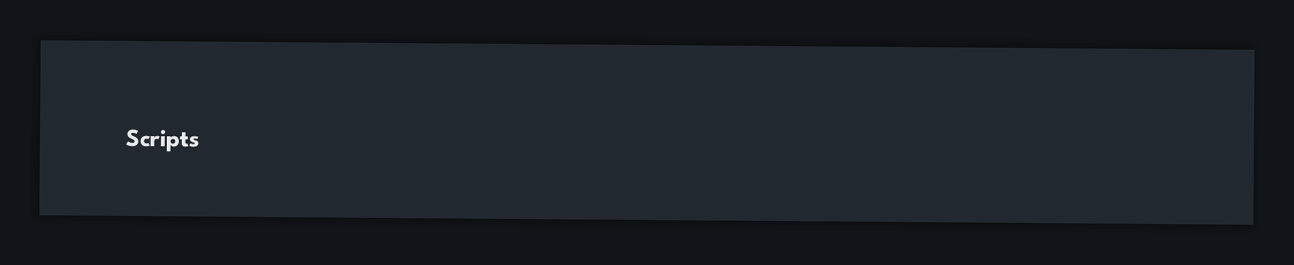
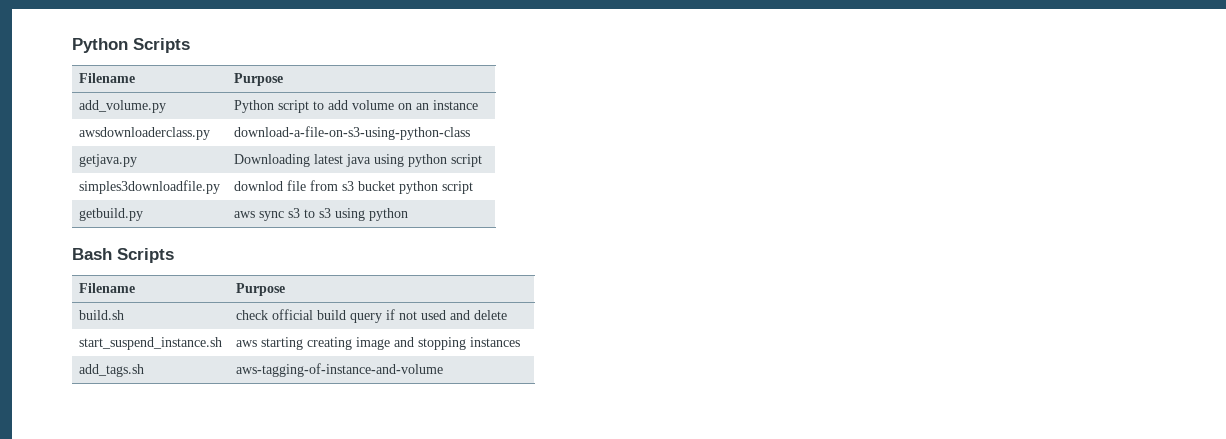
[125,128,201,153] Scripts -> [72,38,190,53] [78,73,135,83] [233,73,283,86] [78,100,166,113] [233,100,478,113] [78,127,210,140] [233,126,470,140] [78,154,137,167] [233,154,482,167] [78,180,220,194] [233,180,473,194] [78,208,143,221] [233,208,408,221] [72,248,174,263] [78,283,135,293] [235,283,285,296] [78,310,124,320] [235,309,507,323] [78,337,222,350] [235,337,520,350] [78,364,144,377] [235,363,443,377] Python Scripts // Filename | Purpose // add_volume.py | Python script to add volume on an instance // awsdownloaderclass.py | download-a-file-on-s3-using-python-class // getjava.py | Downloading latest java using python script // simples3downloadfile.py | downlod file from s3 bucket python script // getbuild.py | aws sync s3 to s3 using python // Bash Scripts // Filename | Purpose // build.sh | check official build query if not used and delete // start_suspend_instance.sh | aws starting creating image and stopping instances // add_tags.sh | aws-tagging-of-instance-and-volume

